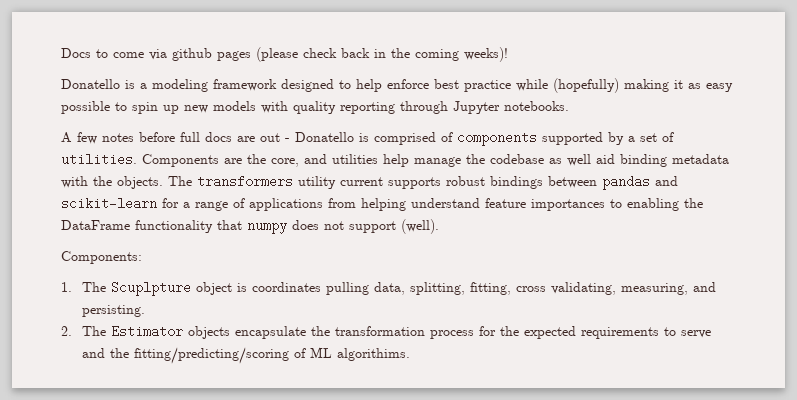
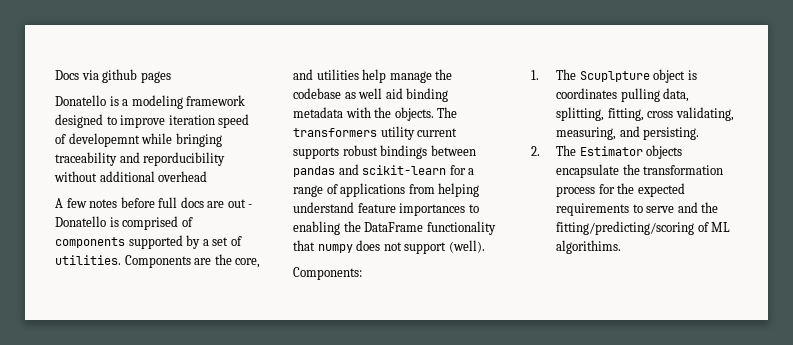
[96,49,144,58] to come -> (79, 75) none
[256,47,508,62] (please check back in the coming weeks)! -> (171, 77) none
[356,78,733,93] [61,101,569,114] help enforce best practice while (hopefully) making it as easy possible to spin up new models with quality reporting through Jupyter notebooks. -> [120,114,250,128] [55,133,222,147] [55,152,226,166] [54,171,208,182] improve iteration speed of developemnt while bringing traceability and reporducibility without additional overhead

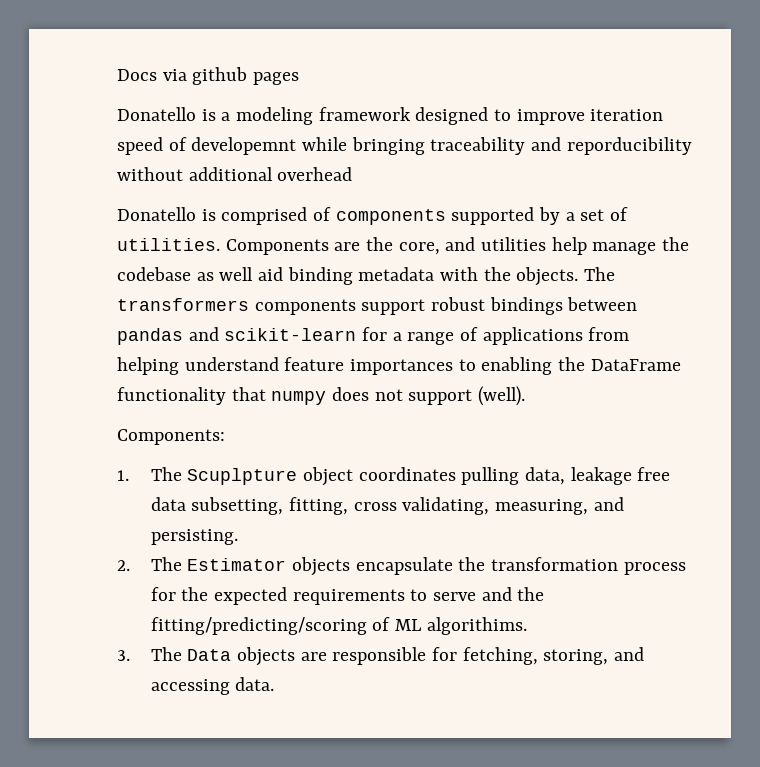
[55,197,253,208] A few notes before full docs are out - -> (353, 174) none
[380,126,458,140] [293,147,339,159] utility current supports -> [254,299,426,315] components support
[687,70,697,80] is -> (354, 476) none
[556,107,605,121] splitting, -> [570,467,671,485] [150,497,284,515] leakage free data subsetting,
(622, 247) none -> [117,647,645,666] [150,677,275,695] // 3. The Data objects are responsible for fetching, storing, and accessing data.

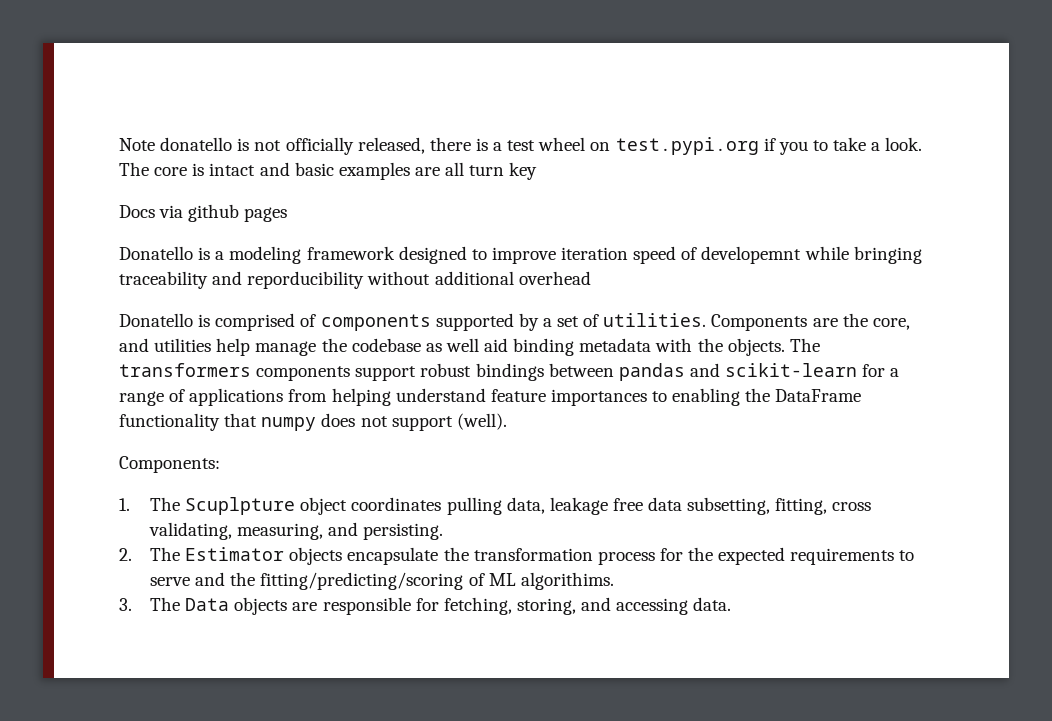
(117, 75) none -> [119,137,923,155] [119,162,538,180] Note donatello is not officially released, there is a test wheel on test.pypi.org if you to take a look. The core is intact and basic examples are all turn key //

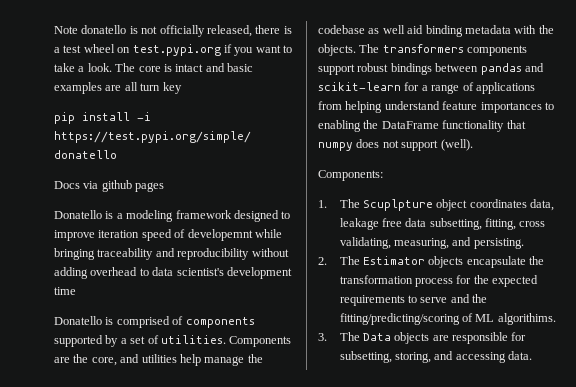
(808, 148) none -> [255,45,281,53] want
(538, 171) none -> [54,112,151,124] [54,131,251,143] [54,150,117,159] // pip install -i https://test.pypi.org/simple/ donatello
[247,271,591,289] reporducibility without additional overhead -> [177,248,289,260] [54,267,292,279] [54,287,76,295] reproducibility without adding overhead to data scientist's development time
[446,497,502,515] pulling -> (527, 203) none
[443,597,512,615] fetching, -> [339,351,392,363] subsetting,

